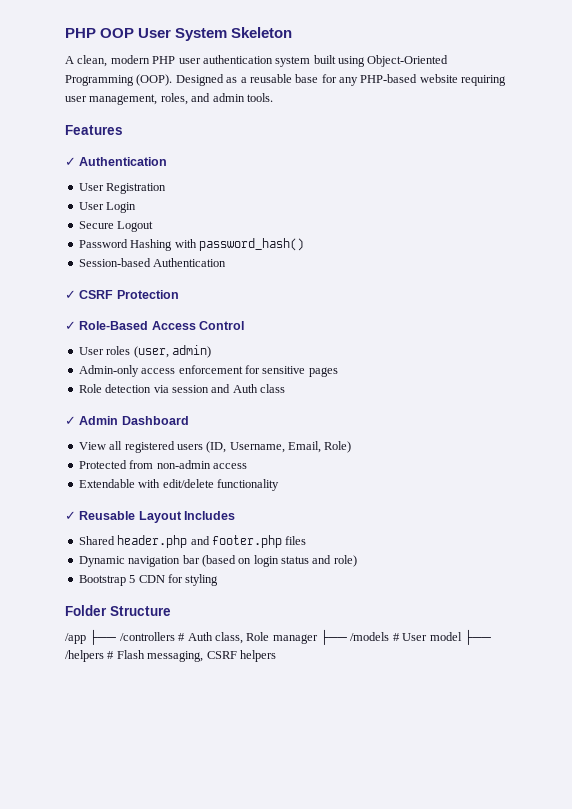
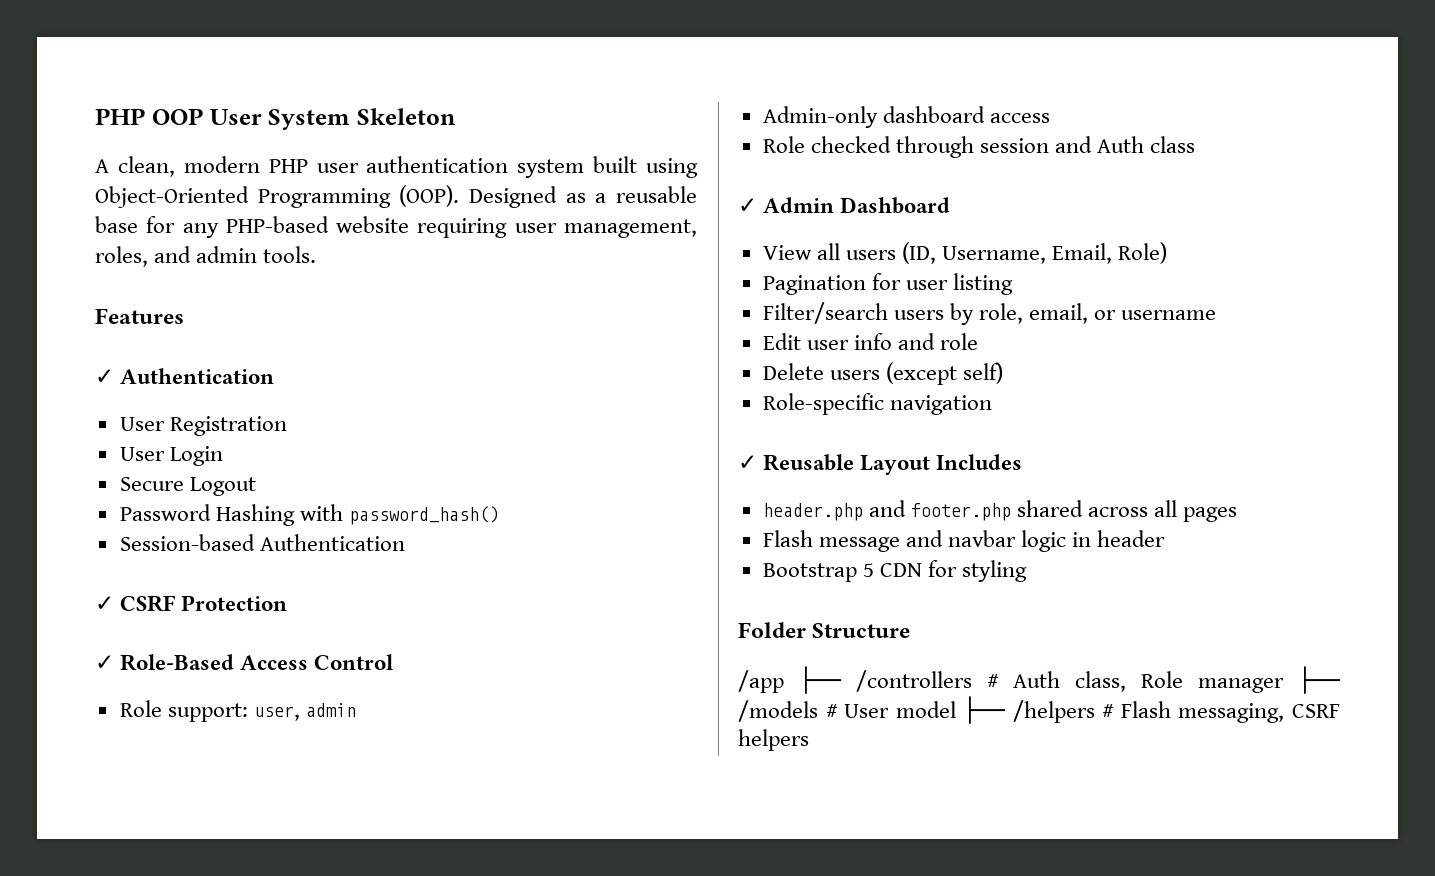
[78,345,211,358] User roles (user, admin) -> [119,700,356,722] Role support: user, admin
[141,365,338,377] [78,384,169,393] access enforcement for sensitive pages // Role detection via -> [882,106,1050,123] [762,136,974,158] dashboard access // Role checked through
[124,441,175,453] registered -> (840, 251) none
[78,460,247,469] [78,479,279,491] Protected from non-admin access // Extendable with edit/delete functionality -> [762,273,1013,295] [762,302,1217,325] [762,333,979,350] [762,362,1003,385] [762,393,992,415] Pagination for user listing // Filter/search users by role, email, or username // Edit user info and role // Delete users (except self) // Role-specific navigation
[78,536,115,545] Shared -> (1023, 462) none
[285,536,307,545] [78,555,357,567] files // Dynamic navigation bar (based on login status and role) -> [1016,500,1238,522] [762,530,1166,552] shared across all pages // Flash message and navbar logic in header

